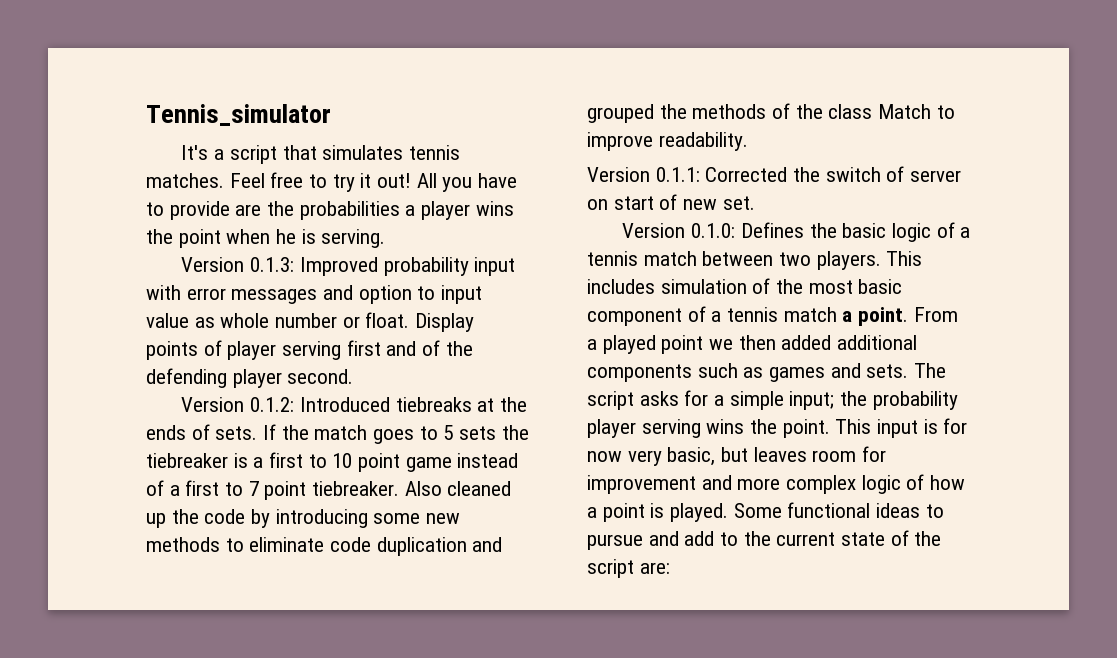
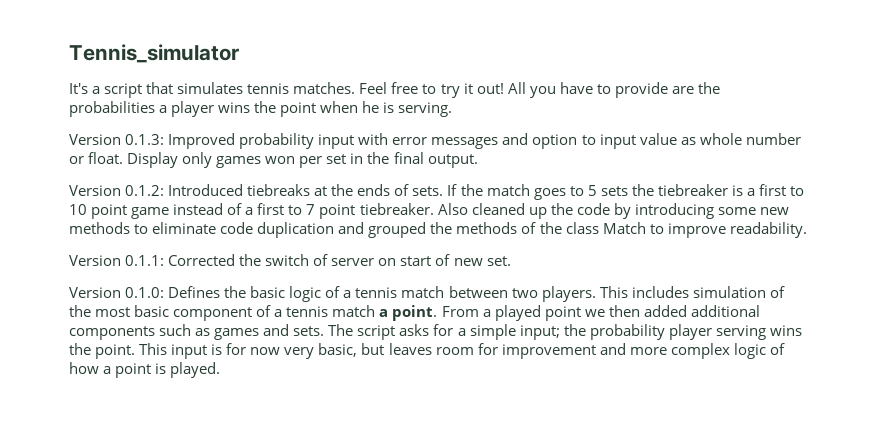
[146,340,473,360] [146,368,354,388] points of player serving first and of the defending player second. -> [182,152,478,168] only games won per set in the final output.
[733,502,944,518] [587,530,942,550] [587,559,670,578] Some functional ideas to pursue and add to the current state of the script are: -> (221, 370) none

